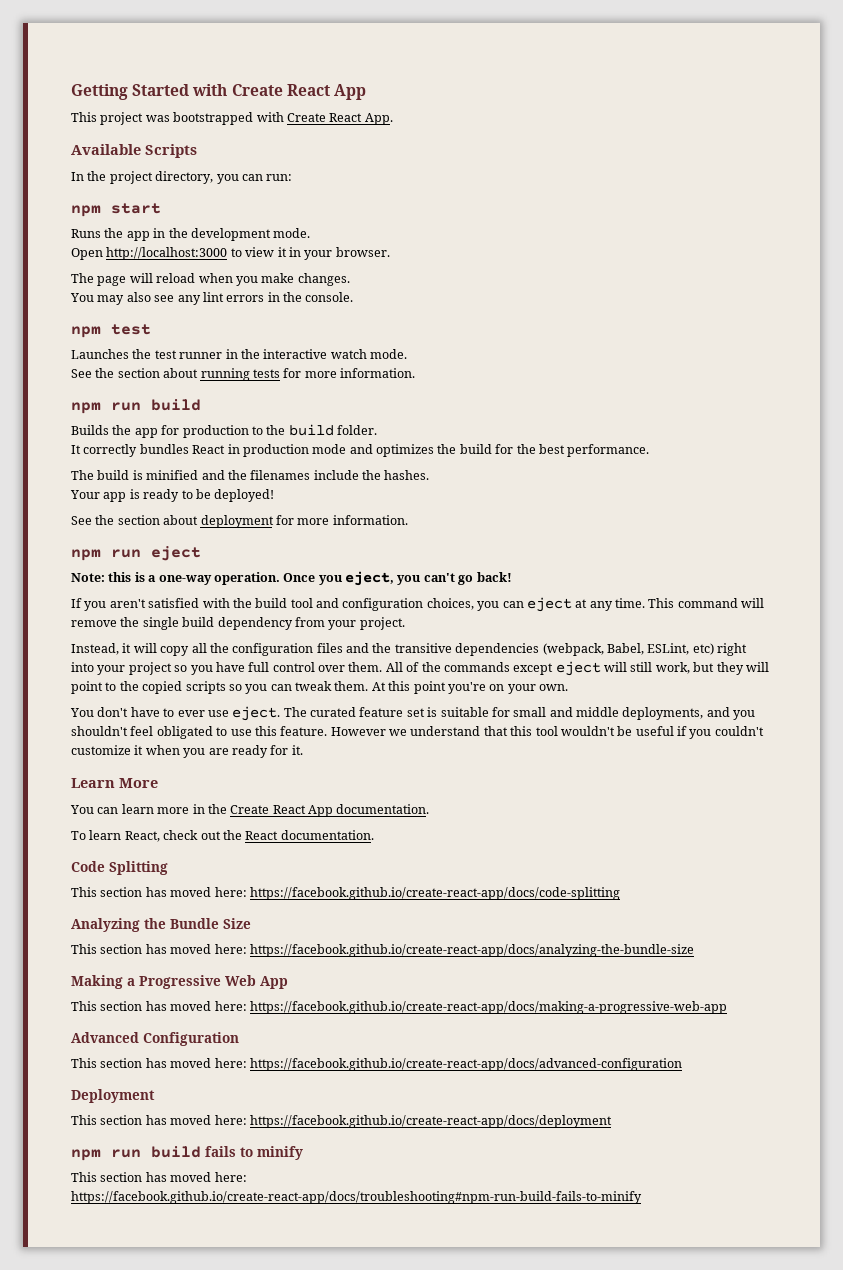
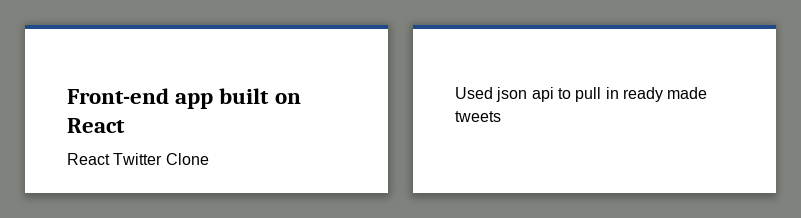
[71,84,366,100] [71,112,393,125] [71,144,197,158] [71,171,293,184] [71,203,161,217] [71,228,311,241] [71,247,390,260] [71,273,350,286] [70,292,354,305] [71,324,151,338] [71,349,407,359] [71,368,415,381] [71,399,201,414] [71,424,377,438] [71,444,650,457] [71,470,430,480] [70,489,275,502] [71,515,408,528] [71,546,201,561] [71,571,512,586] [71,597,765,612] [71,617,405,630] [71,643,747,656] [71,661,769,676] [71,681,568,694] [70,706,756,721] [71,726,764,739] [71,745,303,758] [71,778,158,788] [70,804,430,817] [71,830,374,842] [71,861,168,875] [71,887,620,900] [71,918,251,932] [71,944,694,957] [71,975,288,989] [71,1001,727,1014] [71,1032,239,1046] [71,1058,682,1071] [71,1089,155,1103] [71,1115,612,1128] [71,1146,303,1161] [71,1172,247,1182] [71,1191,642,1204] Getting Started with Create React App // This project was bootstrapped with Create React App. // Available Scripts // In the project directory, you can run: // npm start // Runs the app in the development mode. // Open http://localhost:3000 to view it in your browser. // The page will reload when you make changes. // You may also see any lint errors in the console. // npm test // Launches the test runner in the interactive watch mode. // See the section about running tests for more information. // npm run build // Builds the app for production to the build folder. // It correctly bundles React in production mode and optimizes the build for the best performance. // The build is minified and the filenames include the hashes. // Your app is ready to be deployed! // See the section about deployment for more information. // npm run eject // Note: this is a one-way operation. Once you eject, you can't go back! // If you aren't satisfied with the build tool and configuration choices, you can eject at any time. This command will remove the single build dependency from your project. // Instead, it will copy all the configuration files and the transitive dependencies (webpack, Babel, ESLint, etc) right into your project so you have full control over them. All of the commands except eject will still work, but they will point to the copied scripts so you can tweak them. At this point you're on your own. // You don't have to ever use eject. The curated feature set is suitable for small and middle deployments, and you shouldn't feel obligated to use this feature. However we understand that this tool wouldn't be useful if you couldn't customize it when you are ready for it. // Learn More // You can learn more in the Create React App documentation. // To learn React, check out the React documentation. // Code Splitting // This section has moved here: https://facebook.github.io/create-react-app/docs/code-splitting // Analyzing the Bundle Size // This section has moved here: https://facebook.github.io/create-react-app/docs/analyzing-the-bundle-size // Making a Progressive Web App // This section has moved here: https://facebook.github.io/create-react-app/docs/making-a-progressive-web-app // Advanced Configuration // This section has moved here: https://facebook.github.io/create-react-app/docs/advanced-configuration // Deployment // This section has moved here: https://facebook.github.io/create-react-app/docs/deployment // npm run build fails to minify // This section has moved here: https://facebook.github.io/create-react-app/docs/troubleshooting#npm-run-build-fails-to-minify -> [67,88,301,109] [67,118,125,133] [67,153,209,165] [455,87,708,102] [455,111,501,122] Front-end app built on React // React Twitter Clone // Used json api to pull in ready made tweets

